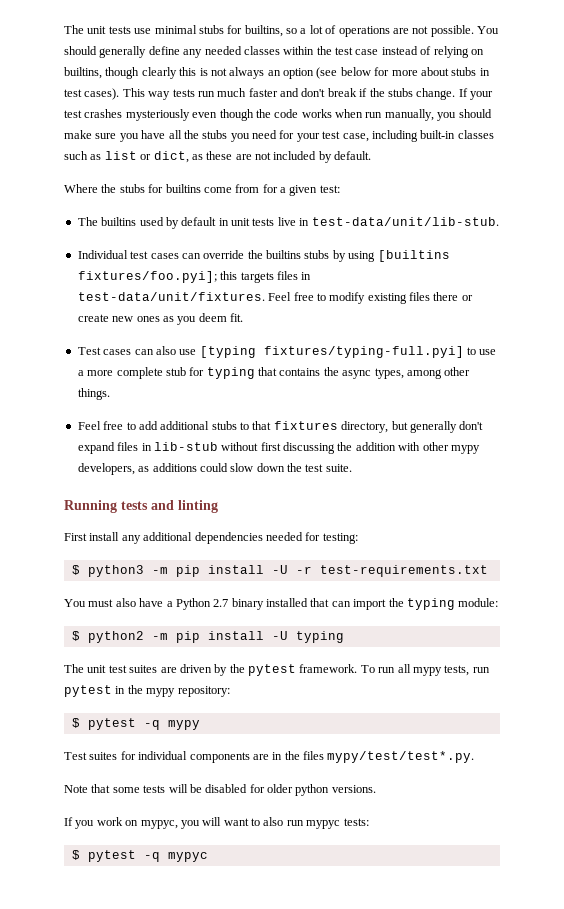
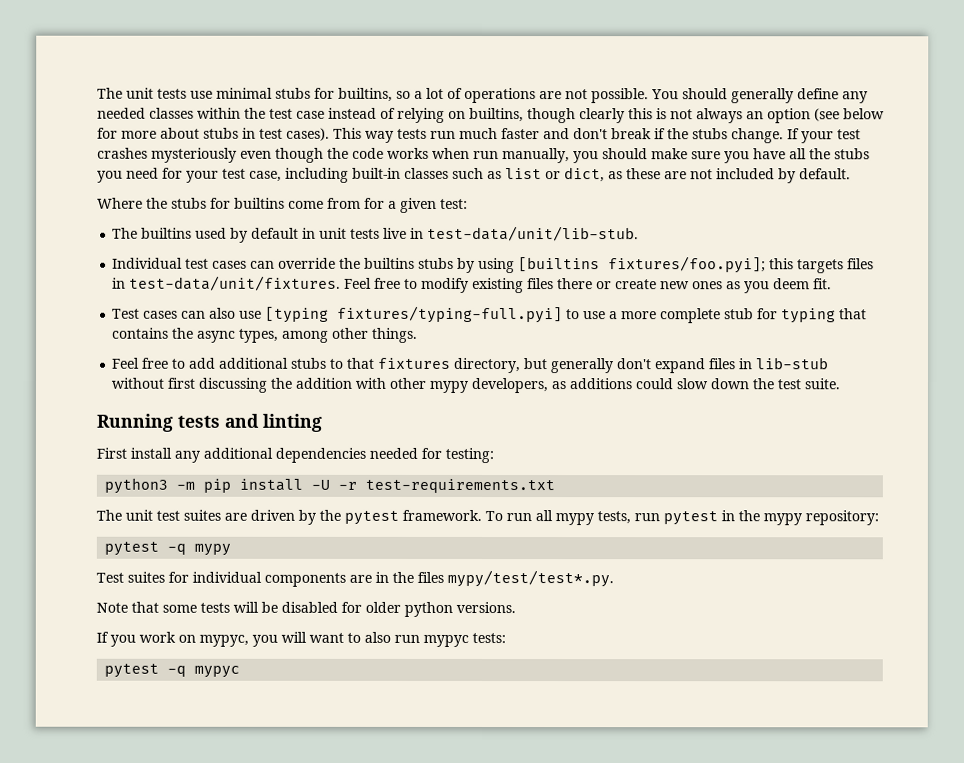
[71,565,80,575] $ -> (494, 455) none
[64,598,499,610] [71,631,344,643] // You must also have a Python 2.7 binary installed that can import the typing module: // $ python2 -m pip install -U typing -> (556, 486) none
[71,718,80,728] $ -> (879, 518) none
[71,850,80,860] $ -> (506, 638) none

